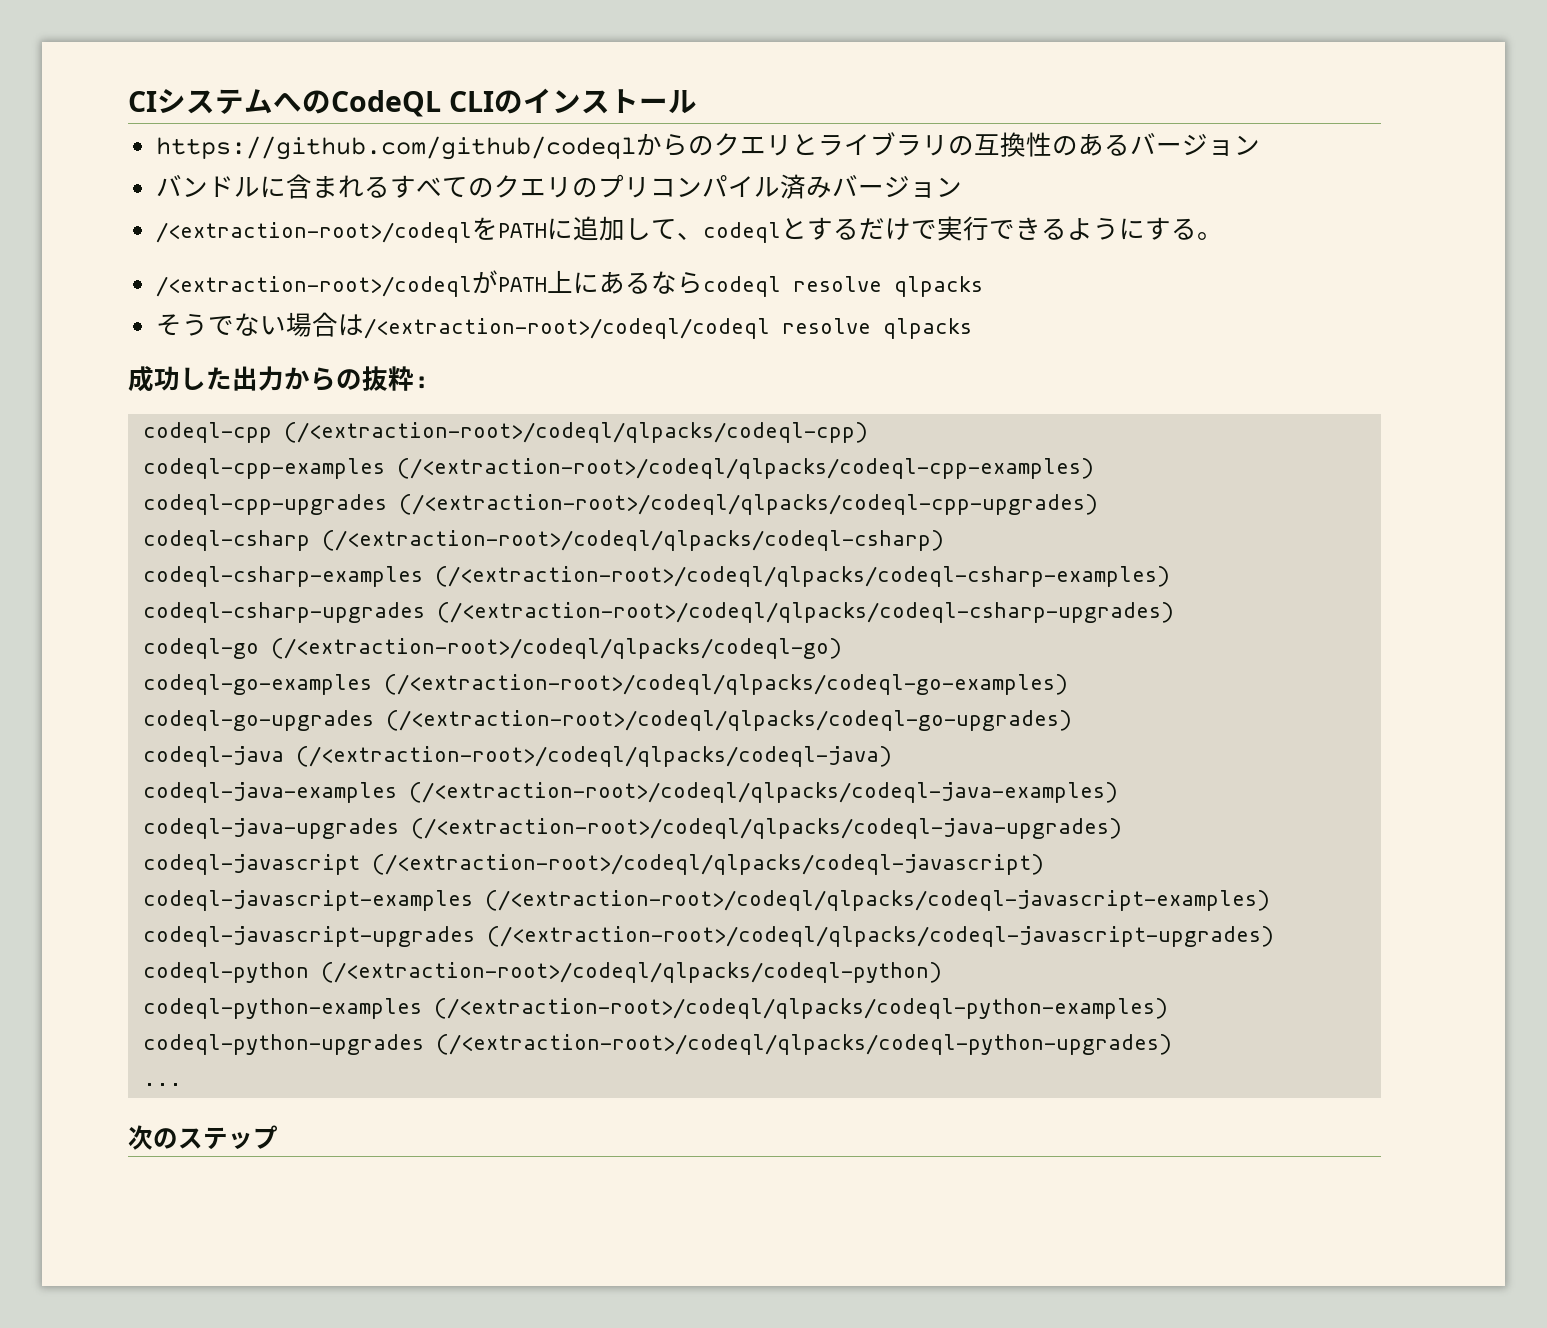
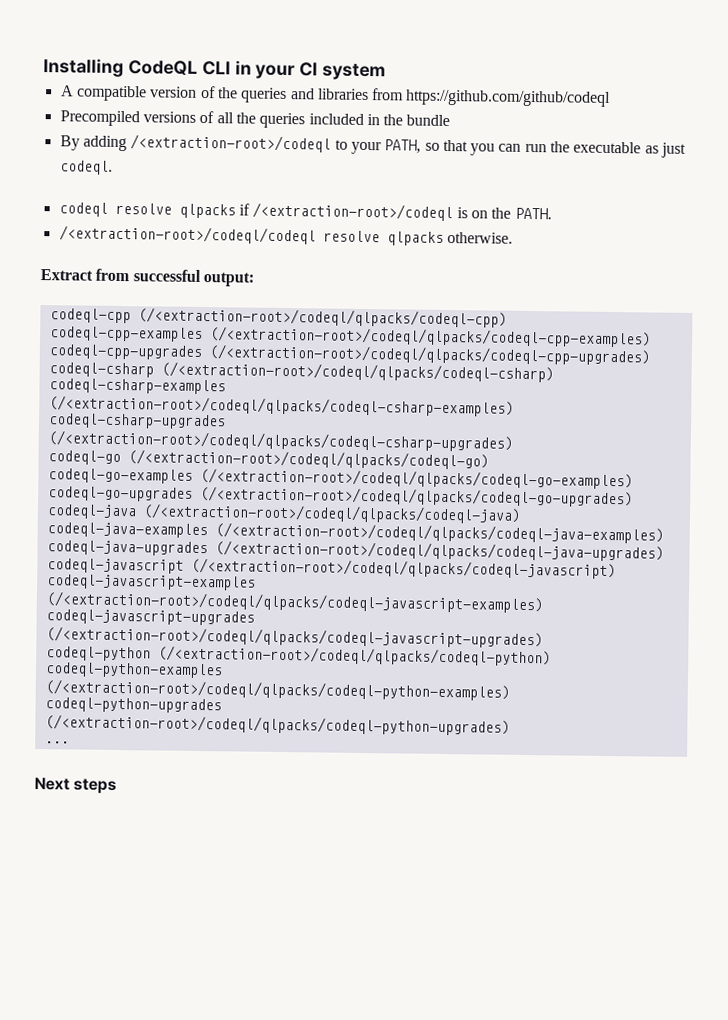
[128,88,697,117] [156,132,1261,160] [156,174,963,199] [156,216,1224,243] [156,270,984,297] [156,312,973,339] [128,366,429,392] CIシステムへのCodeQL CLIのインストール // https://github.com/github/codeqlからのクエリとライブラリの互換性のあるバージョン // バンドルに含まれるすべてのクエリのプリコンパイル済みバージョン // /<extraction-root>/codeqlをPATHに追加して、codeqlとするだけで実行できるようにする。 // /<extraction-root>/codeqlがPATH上にあるならcodeql resolve qlpacks // そうでない場合は/<extraction-root>/codeql/codeql resolve qlpacks // 成功した出力からの抜粋: -> [43,58,387,81] [60,85,612,107] [59,110,451,129] [59,134,687,158] [59,160,113,175] [58,202,552,222] [58,225,513,246] [40,268,254,287] Installing CodeQL CLI in your CI system // A compatible version of the queries and libraries from https://github.com/github/codeql // Precompiled versions of all the queries included in the bundle // By adding /<extraction-root>/codeql to your PATH, so that you can run the executable as just codeql. // codeql resolve qlpacks if /<extraction-root>/codeql is on the PATH. // /<extraction-root>/codeql/codeql resolve qlpacks otherwise. // Extract from successful output:
[128,1125,278,1150] 次のステップ -> [34,776,118,795] Next steps

